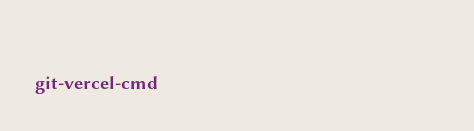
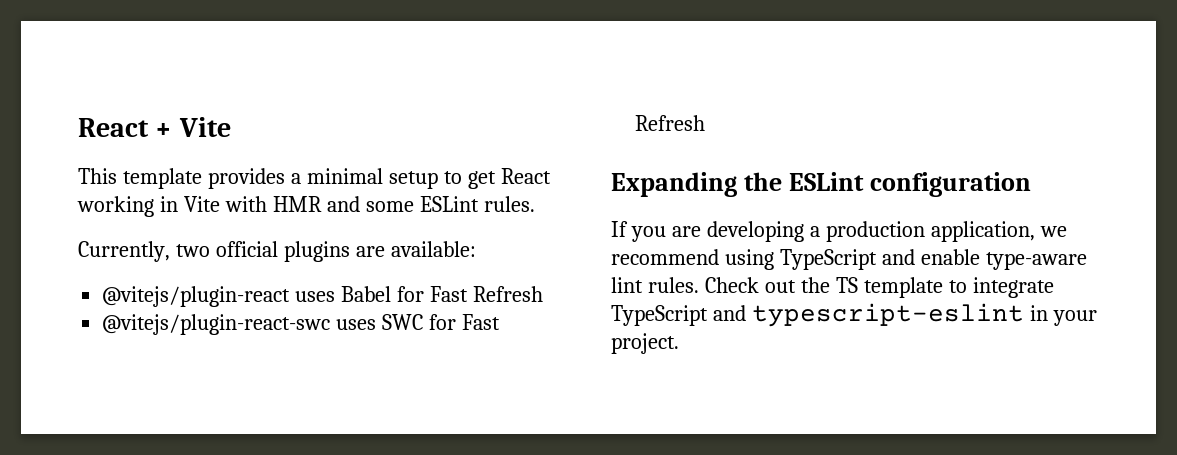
[35,76,158,94] git-vercel-cmd -> [78,117,231,137] [78,168,551,189] [77,196,535,217] [78,241,476,262] [102,286,543,307] [102,314,500,335] [635,115,706,131] [611,172,1031,197] [611,221,1067,242] [611,249,1087,270] [611,277,1054,298] [611,303,1097,327] [611,333,679,354] React + Vite // This template provides a minimal setup to get React working in Vite with HMR and some ESLint rules. // Currently, two official plugins are available: // @vitejs/plugin-react uses Babel for Fast Refresh // @vitejs/plugin-react-swc uses SWC for Fast Refresh // Expanding the ESLint configuration // If you are developing a production application, we recommend using TypeScript and enable type-aware lint rules. Check out the TS template to integrate TypeScript and typescript-eslint in your project.

